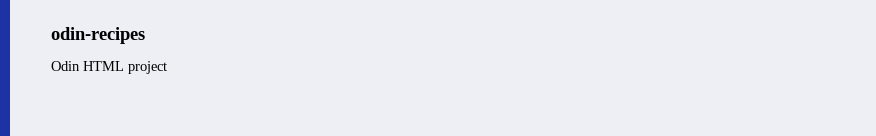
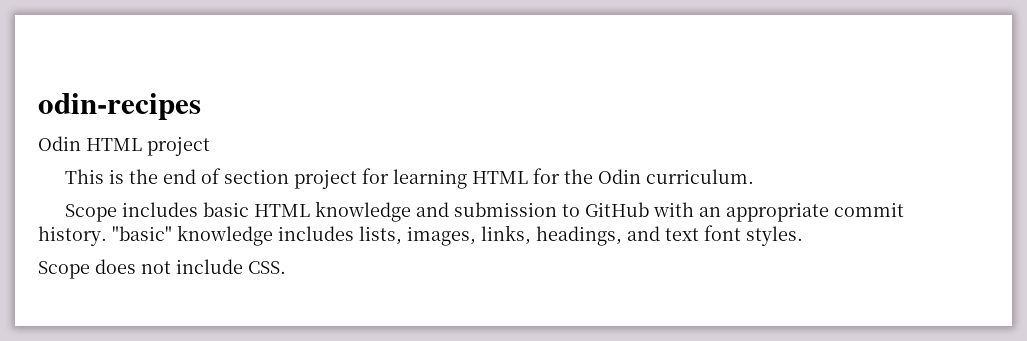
(167, 67) none -> [65,168,755,189] [65,201,905,222] [38,225,803,246] [38,259,286,279] // This is the end of section project for learning HTML for the Odin curriculum. // Scope includes basic HTML knowledge and submission to GitHub with an appropriate commit history. "basic" knowledge includes lists, images, links, headings, and text font styles. // Scope does not include CSS.

